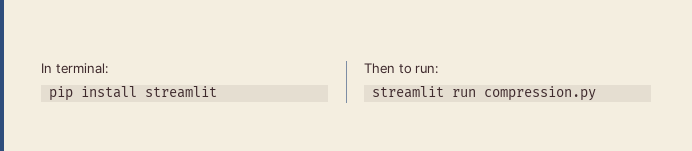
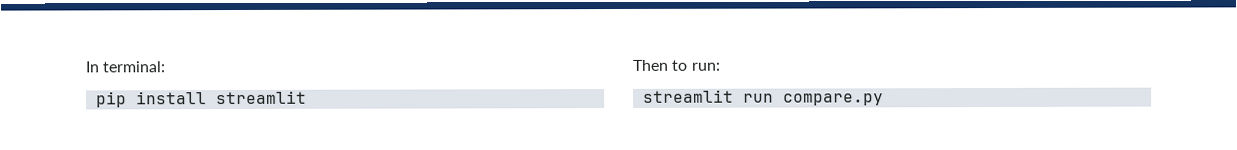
[484,86,597,101] compression.py -> [782,93,884,106] compare.py

